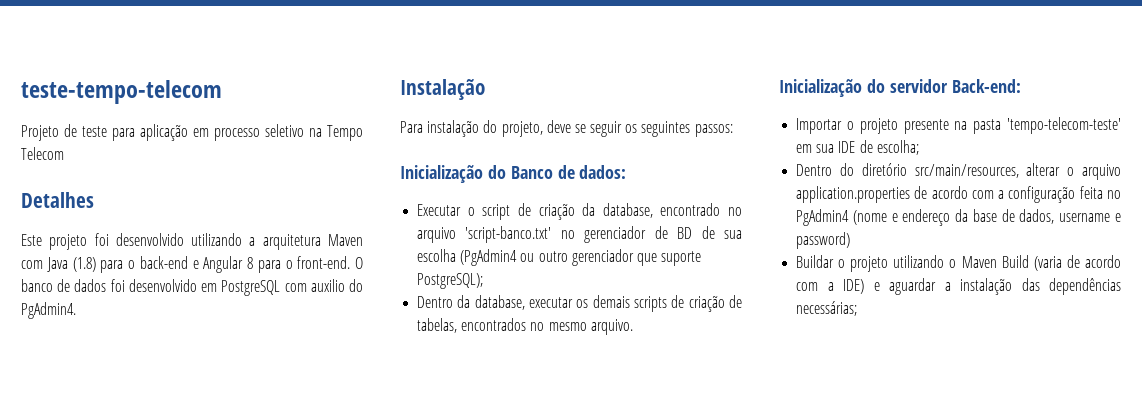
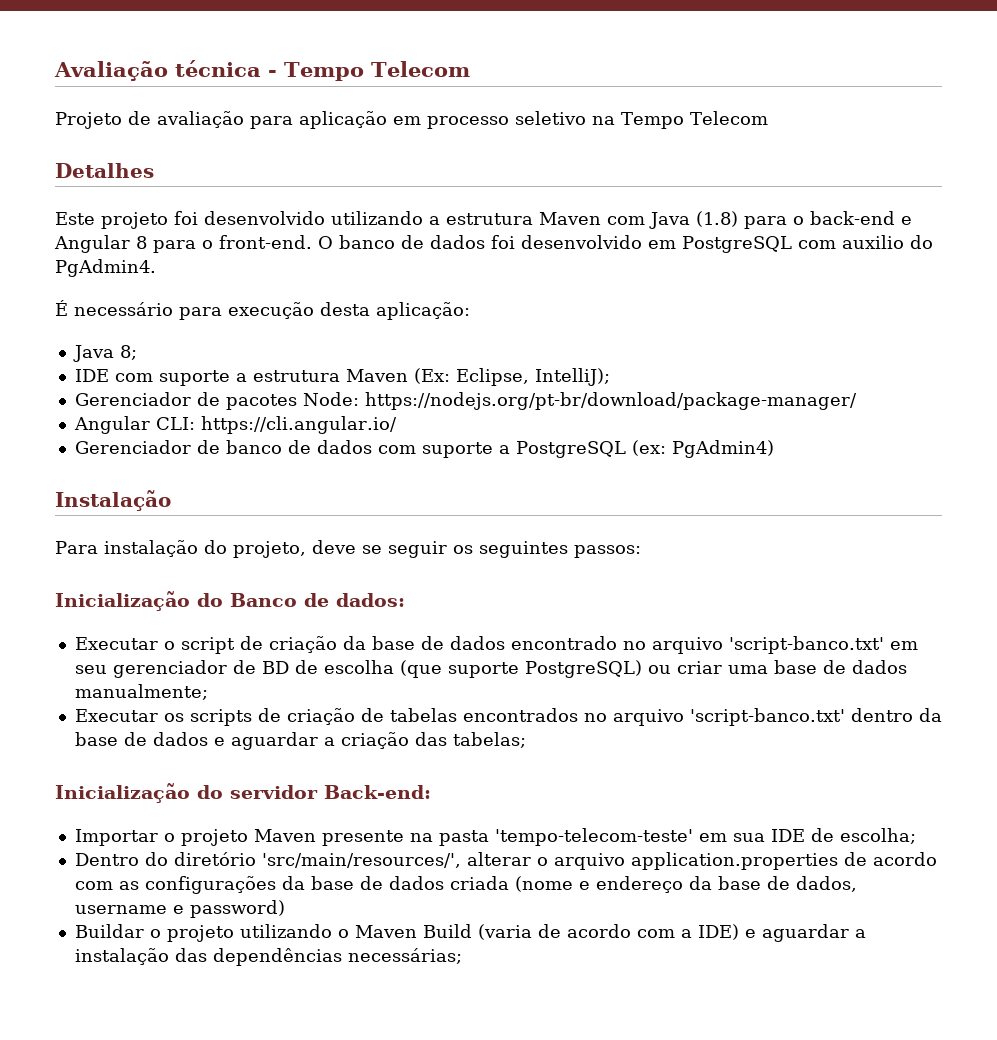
[21,80,222,104] teste-tempo-telecom -> [54,60,470,81] Avaliação técnica - Tempo Telecom
[82,126,108,137] teste -> [157,111,244,128] avaliação
[262,234,321,250] arquitetura -> [446,213,533,225] estrutura
(76, 310) none -> [55,300,470,320] [72,345,137,362] [74,368,610,386] [74,392,857,410] [73,416,397,434] [74,440,774,458] // É necessário para execução desta aplicação: // Java 8; // IDE com suporte a estrutura Maven (Ex: Eclipse, IntelliJ); // Gerenciador de pacotes Node: https://nodejs.org/pt-br/download/package-manager/ // Angular CLI: https://cli.angular.io/ // Gerenciador de banco de dados com suporte a PostgreSQL (ex: PgAdmin4)
[602,203,653,218] database, -> [371,636,505,650] base de dados
[560,230,575,239] no -> [889,641,918,650] [74,665,107,674] em seu
[724,230,742,239] [417,249,702,266] [417,273,484,289] [417,295,630,310] sua escolha (PgAdmin4 ou outro gerenciador que suporte PostgreSQL); // Dentro da database, executar os demais -> [323,660,907,678] [74,684,208,700] [74,709,184,722] escolha (que suporte PostgreSQL) ou criar uma base de dados manualmente; // Executar os
[417,318,458,333] tabelas, -> [389,708,457,722] tabelas
[548,319,633,335] mesmo arquivo. -> [612,708,942,726] [74,732,526,750] arquivo 'script-banco.txt' dentro da base de dados e aguardar a criação das tabelas;
(898, 126) none -> [253,829,316,842] Maven
[914,164,1019,178] src/main/resources, -> [261,853,461,868] 'src/main/resources/',
[998,186,1121,203] [796,209,850,226] a configuração feita no PgAdmin4 -> [118,876,509,894] as configurações da base de dados criada

